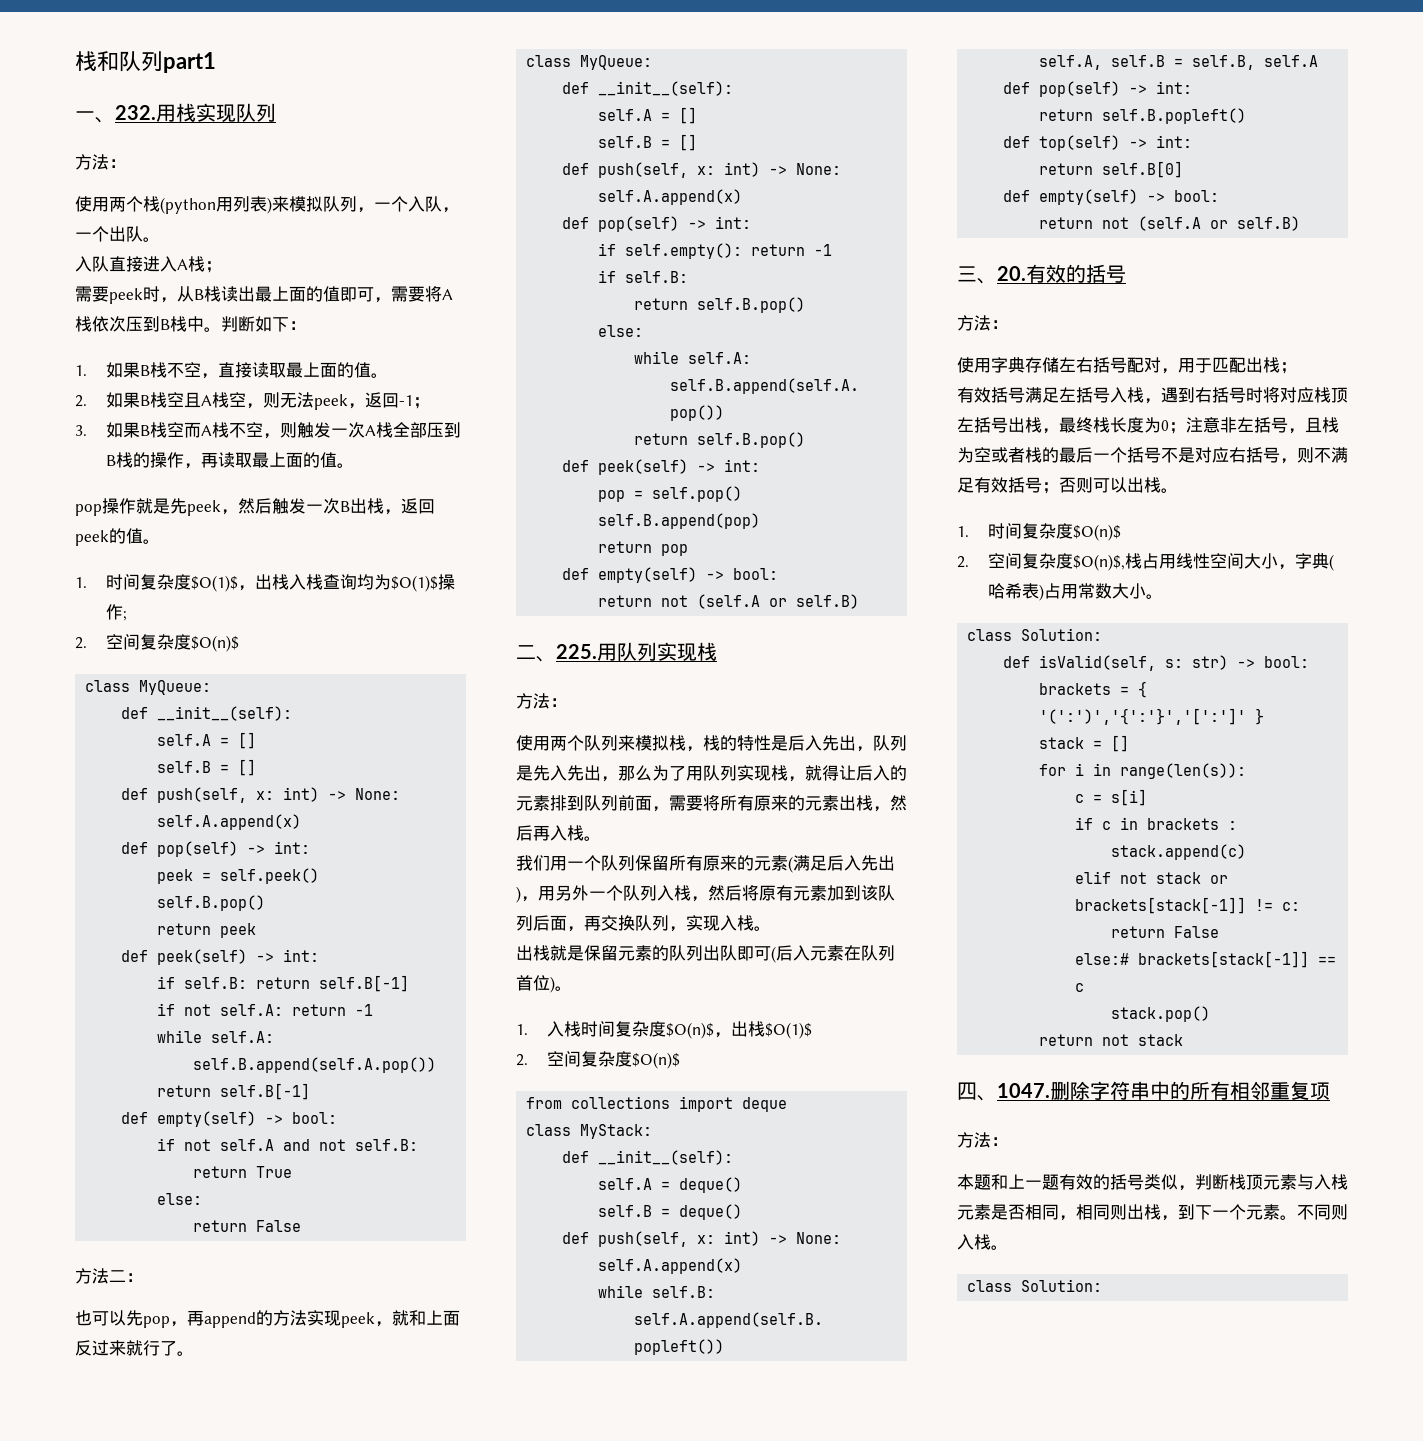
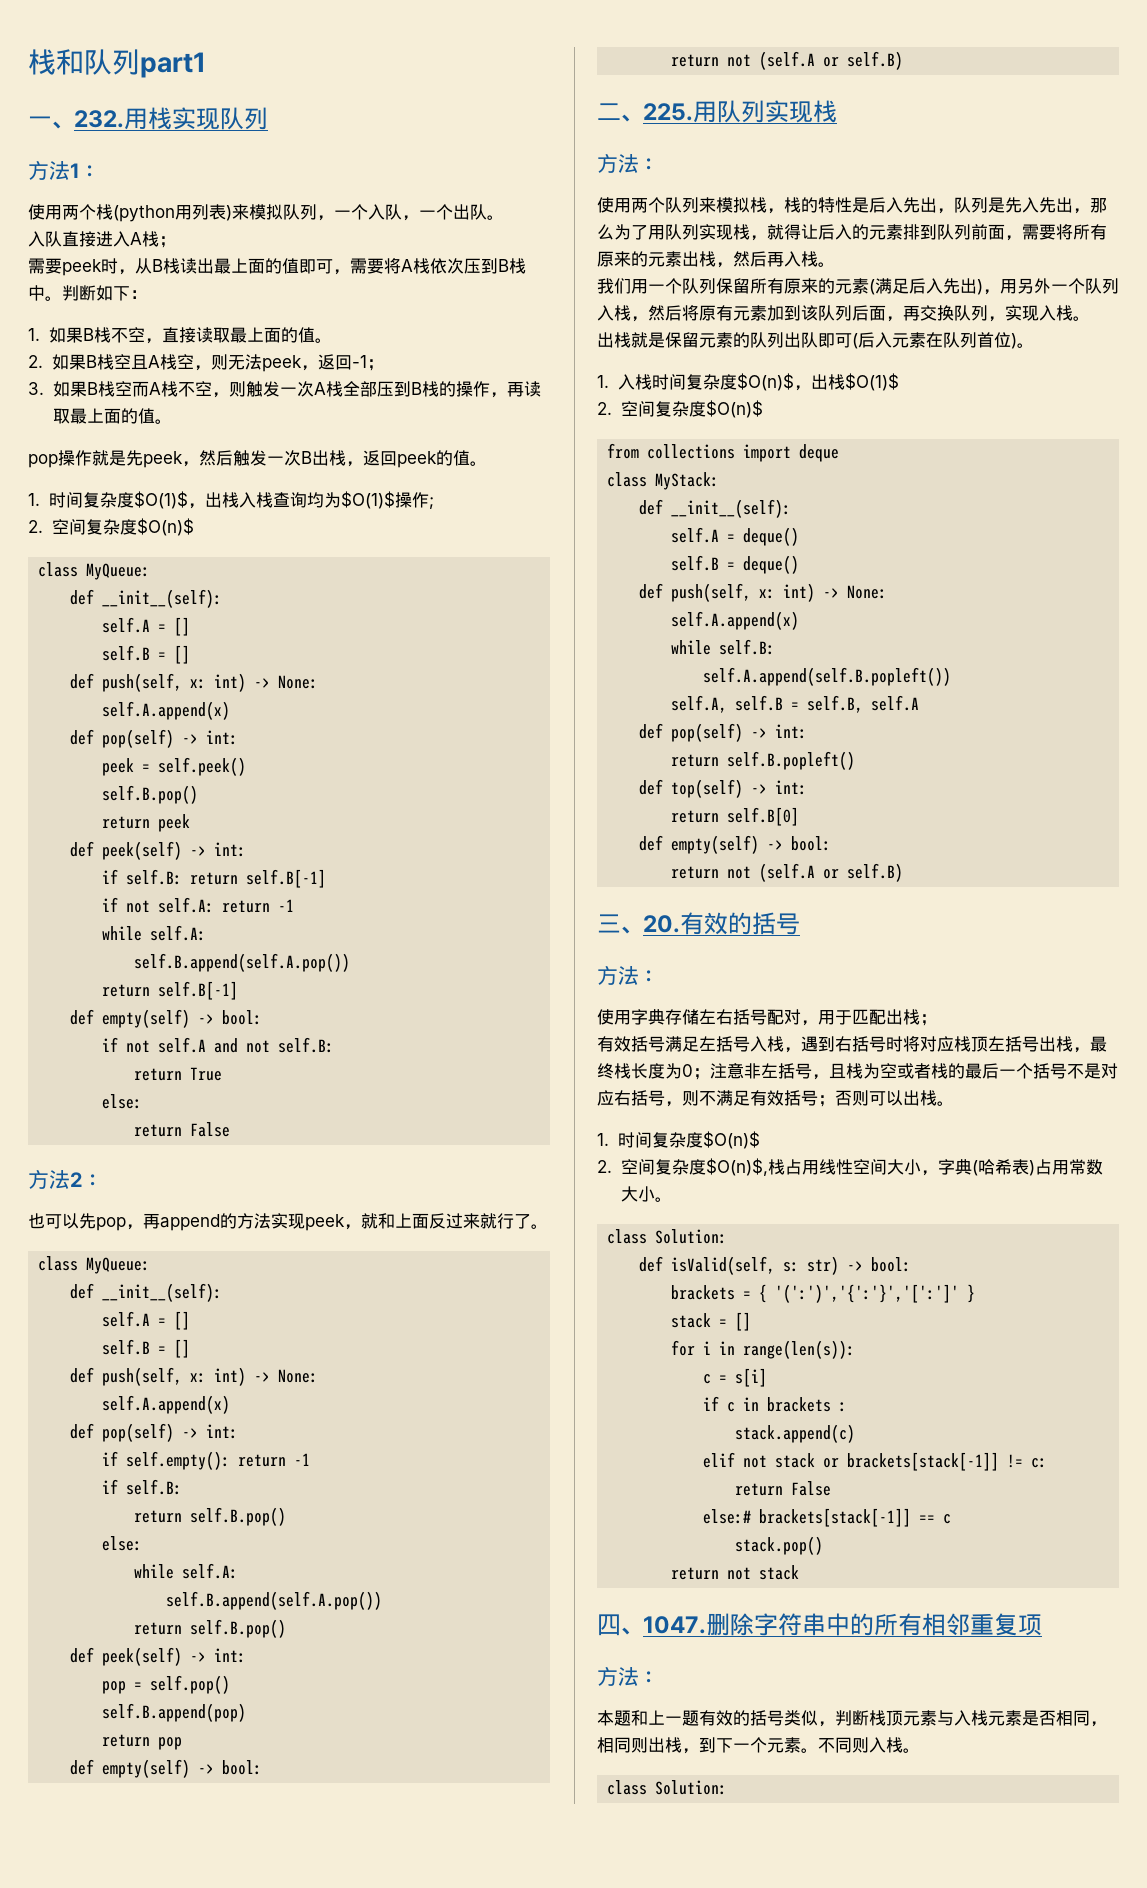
(109, 162) none -> [70,163,80,178] 1
[109,1270,126,1282] 二 -> [70,1172,83,1187] 2

